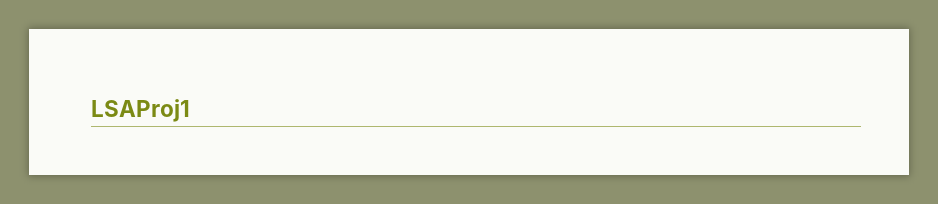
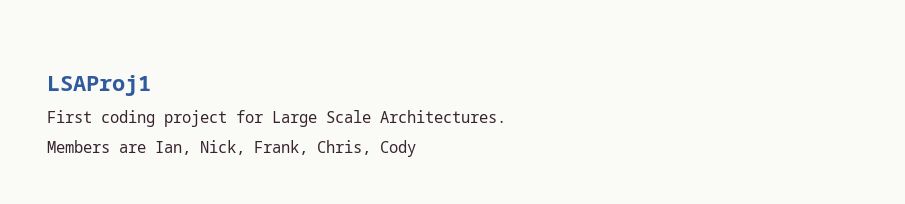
(190, 110) none -> [47,110,506,127] [47,140,416,157] // First coding project for Large Scale Architectures. // Members are Ian, Nick, Frank, Chris, Cody

